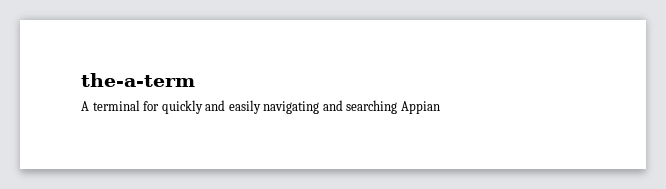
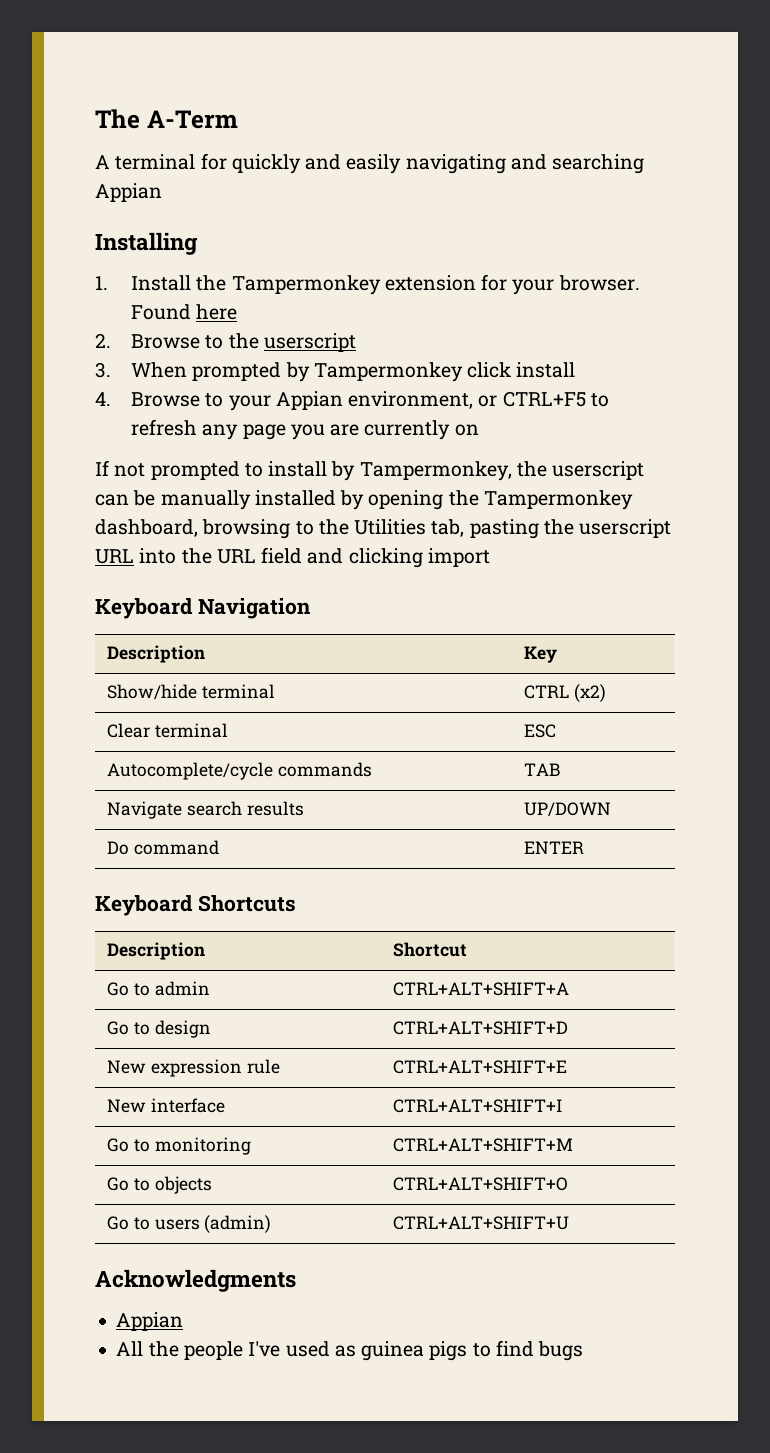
[81,73,195,87] the-a-term -> [95,109,238,129] The A-Term
(440, 107) none -> [95,232,198,255] [95,274,640,295] [131,304,238,320] [95,333,356,352] [95,362,576,382] [95,391,609,411] [131,419,479,440] [95,460,645,481] [95,490,633,510] [95,519,672,539] [95,547,490,568] [95,598,311,619] [107,645,206,663] [524,646,558,663] [107,684,275,700] [524,684,606,702] [107,723,228,738] [524,724,557,738] [107,762,372,780] [524,763,561,776] [107,801,304,819] [524,802,612,817] [107,840,219,855] [524,841,585,854] [95,895,296,916] [107,942,206,960] [393,942,468,957] [107,981,210,996] [393,982,570,996] [107,1020,211,1038] [393,1021,569,1035] [107,1059,280,1077] [393,1060,568,1074] [107,1098,225,1113] [393,1099,564,1113] [107,1137,251,1155] [393,1138,574,1152] [107,1176,212,1194] [393,1177,569,1191] [107,1215,272,1233] [393,1216,570,1230] [95,1269,296,1292] [116,1312,184,1331] [116,1340,584,1361] // Installing // 1. Install the Tampermonkey extension for your browser. Found here // 2. Browse to the userscript // 3. When prompted by Tampermonkey click install // 4. Browse to your Appian environment, or CTRL+F5 to refresh any page you are currently on // If not prompted to install by Tampermonkey, the userscript can be manually installed by opening the Tampermonkey dashboard, browsing to the Utilities tab, pasting the userscript URL into the URL field and clicking import // Keyboard Navigation // Description | Key // Show/hide terminal | CTRL (x2) // Clear terminal | ESC // Autocomplete/cycle commands | TAB // Navigate search results | UP/DOWN // Do command | ENTER // Keyboard Shortcuts // Description | Shortcut // Go to admin | CTRL+ALT+SHIFT+A // Go to design | CTRL+ALT+SHIFT+D // New expression rule | CTRL+ALT+SHIFT+E // New interface | CTRL+ALT+SHIFT+I // Go to monitoring | CTRL+ALT+SHIFT+M // Go to objects | CTRL+ALT+SHIFT+O // Go to users (admin) | CTRL+ALT+SHIFT+U // Acknowledgments // Appian // All the people I've used as guinea pigs to find bugs

